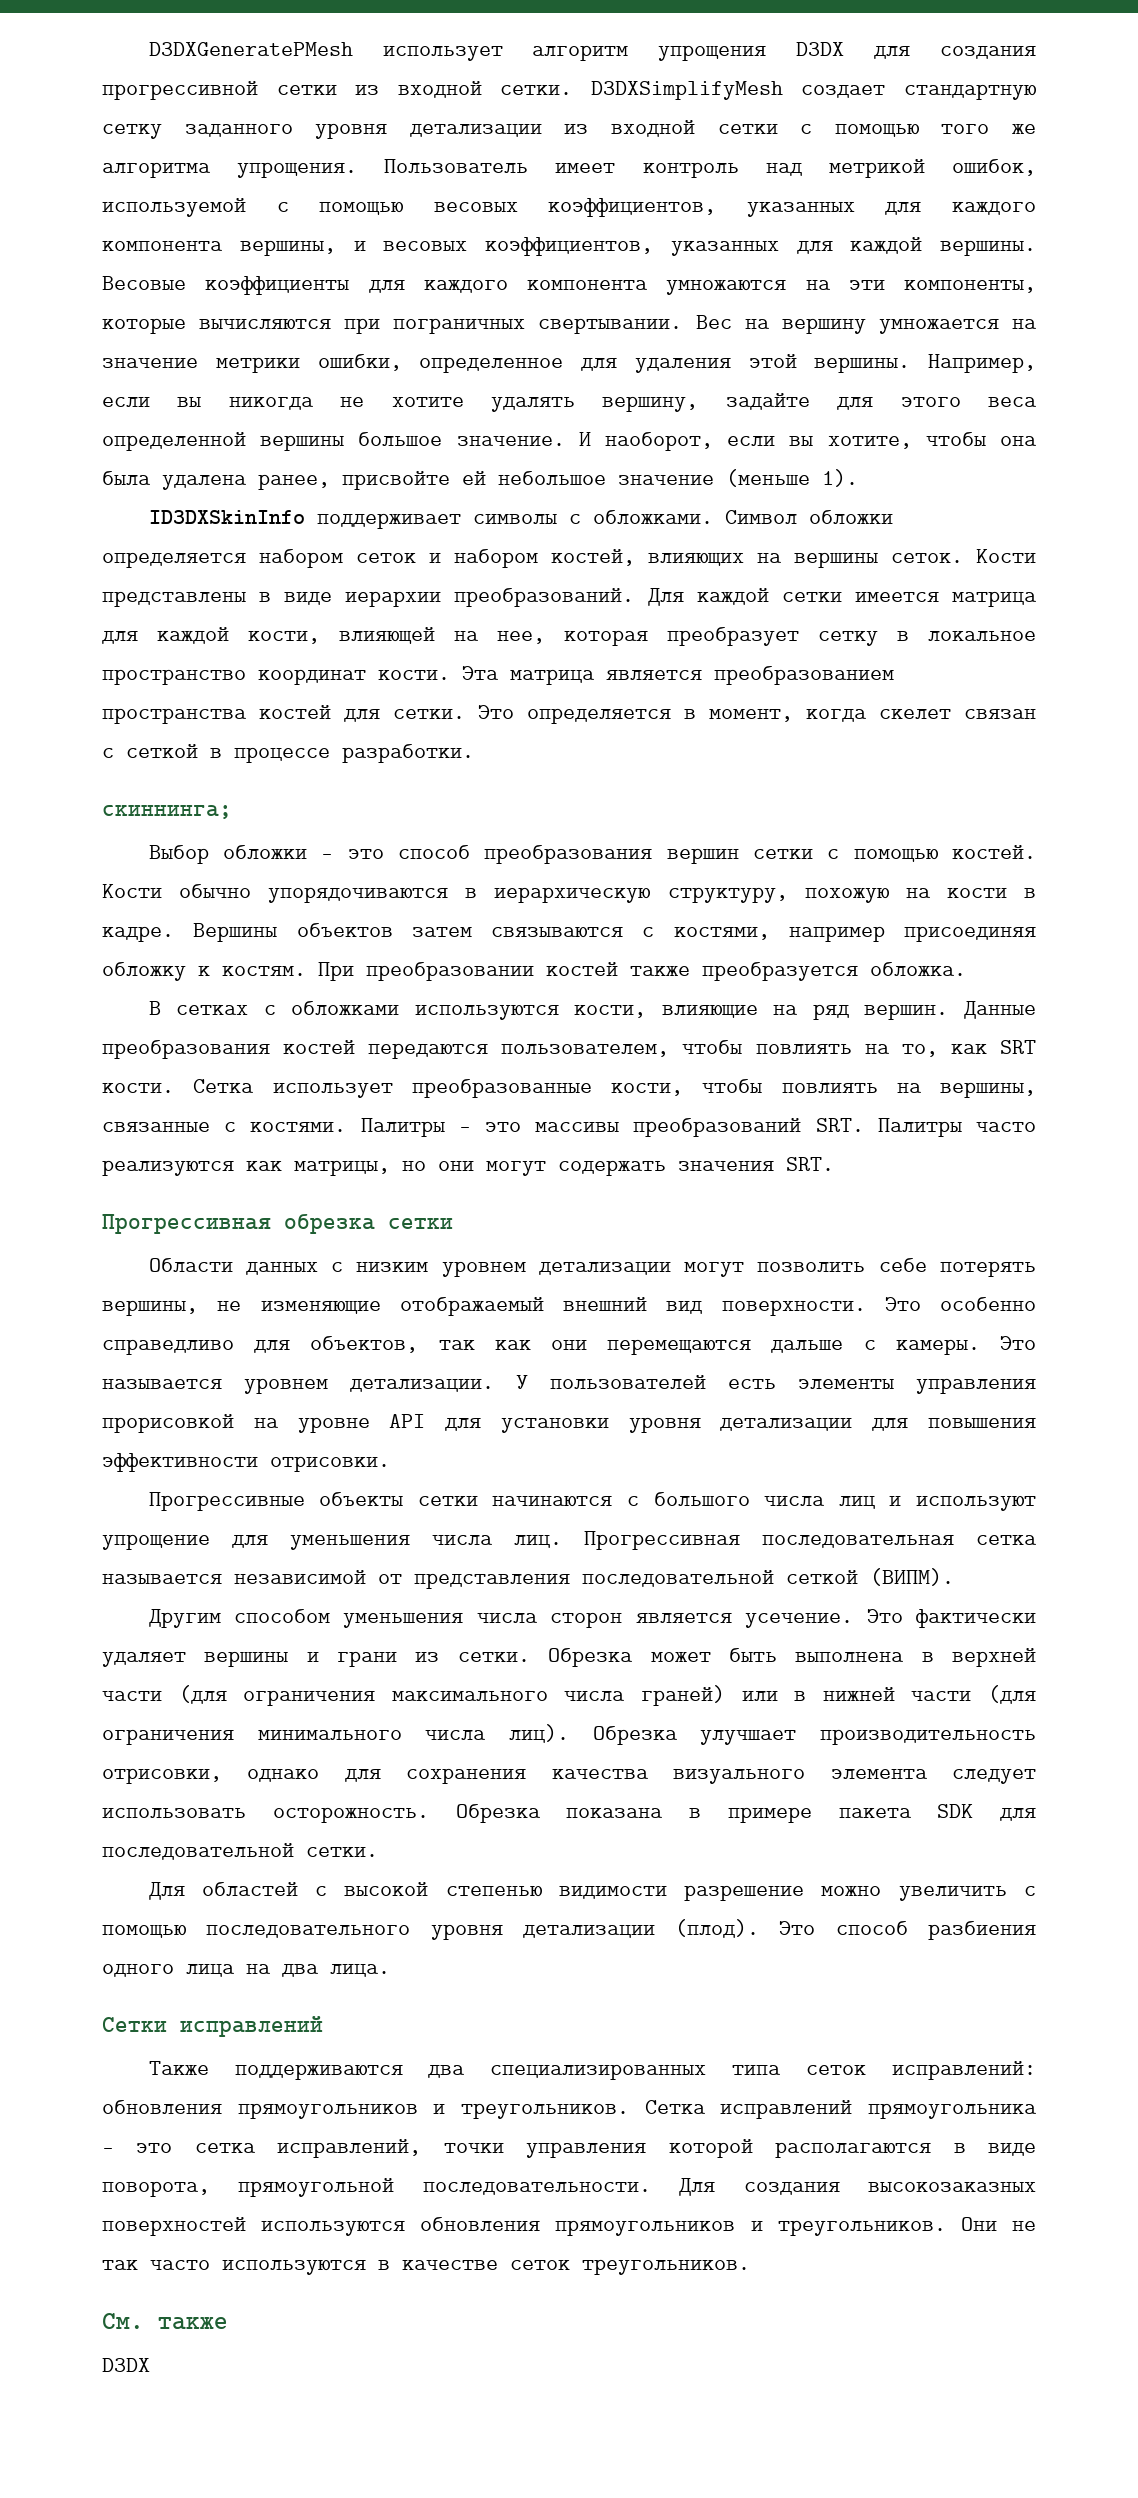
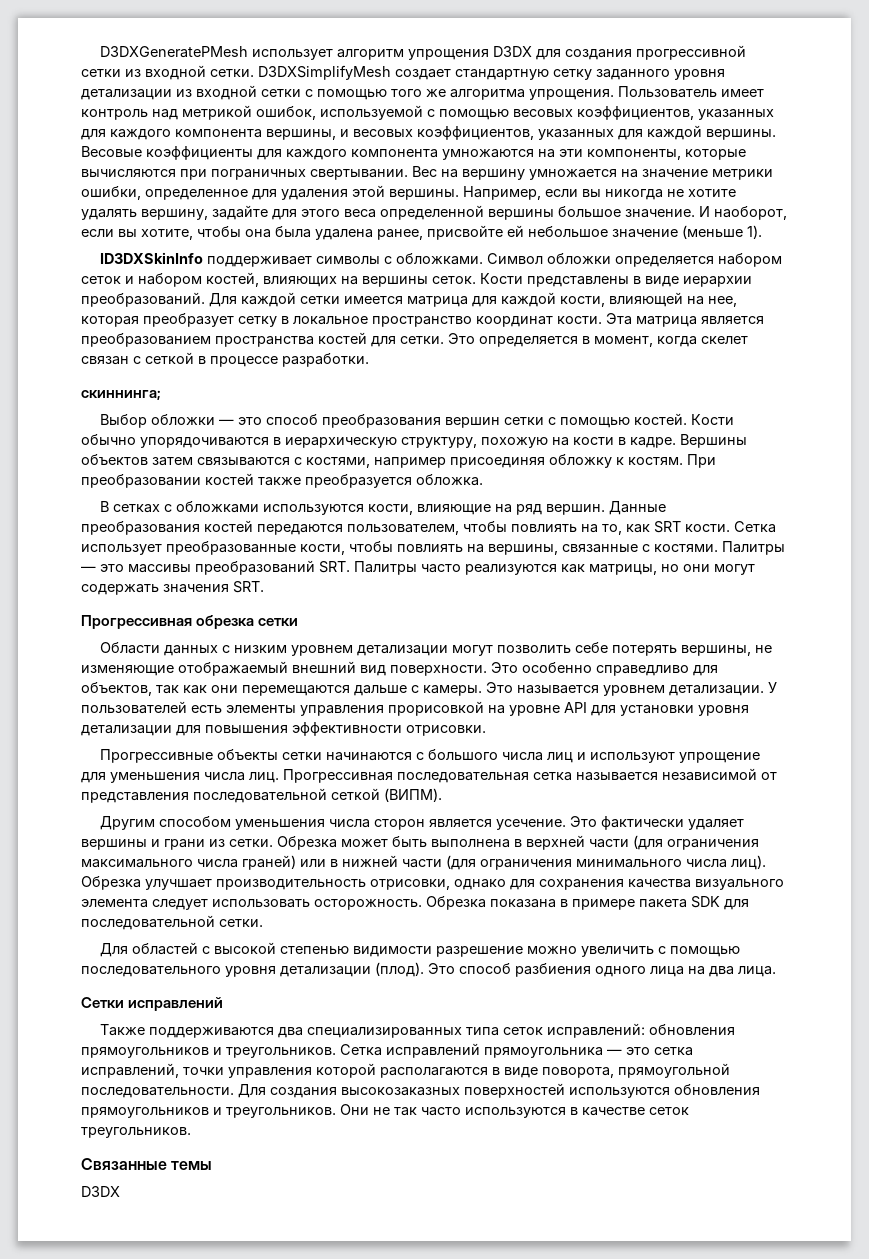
[102,2313,228,2330] См. также -> [81,1158,213,1170] Связанные темы

